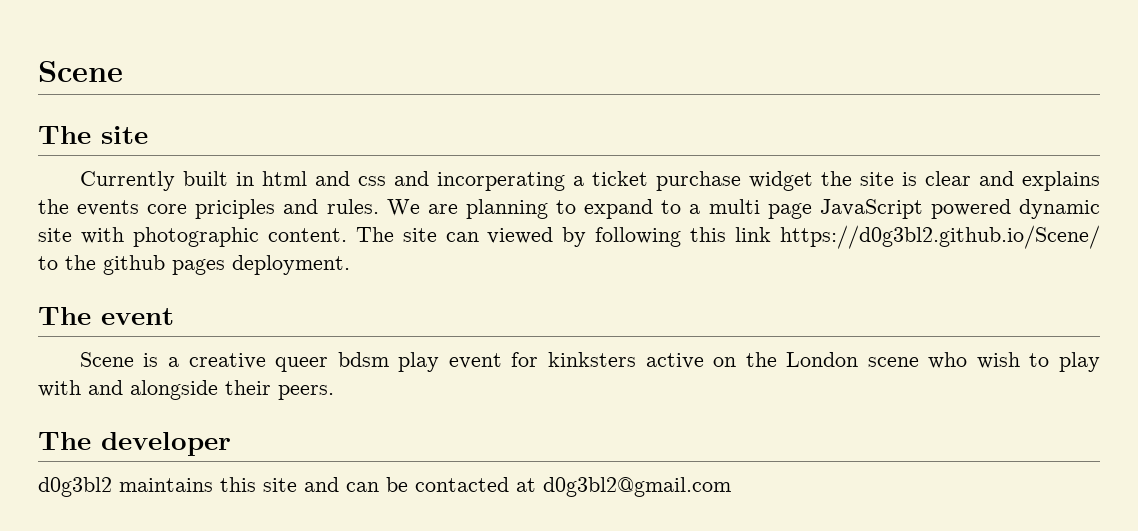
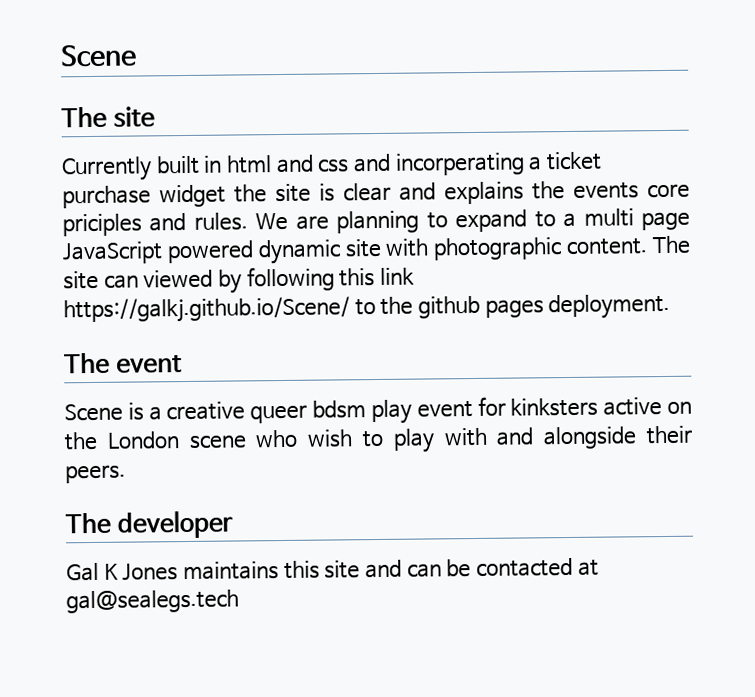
[779,225,1100,249] https://d0g3bl2.github.io/Scene/ -> [63,296,350,324] https://galkj.github.io/Scene/
[38,477,112,497] d0g3bl2 -> [66,562,179,582] Gal K Jones
[543,477,731,497] d0g3bl2@gmail.com -> [66,589,239,614] gal@sealegs.tech

